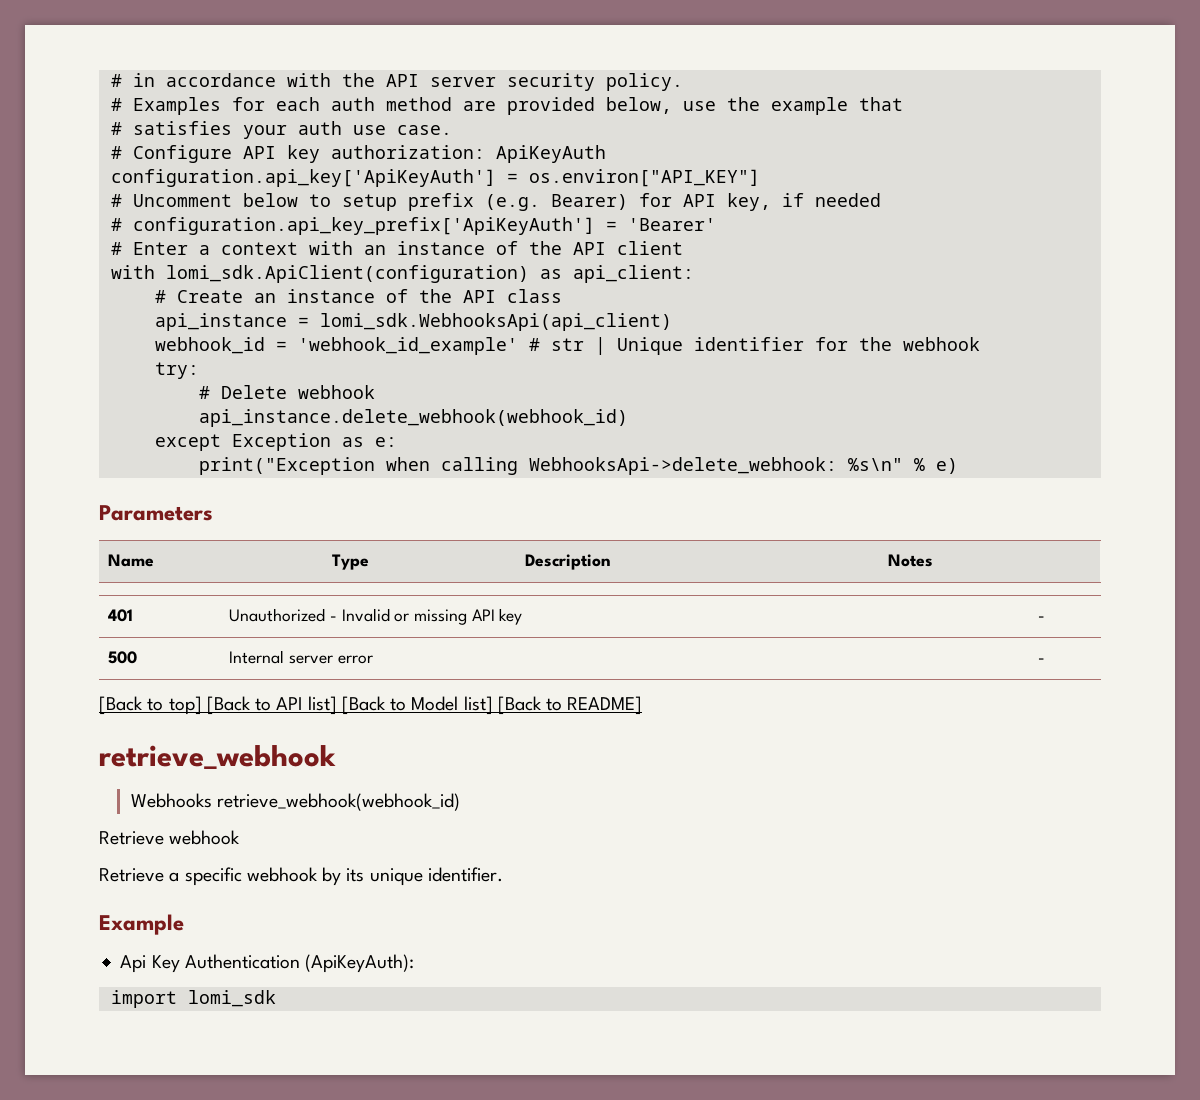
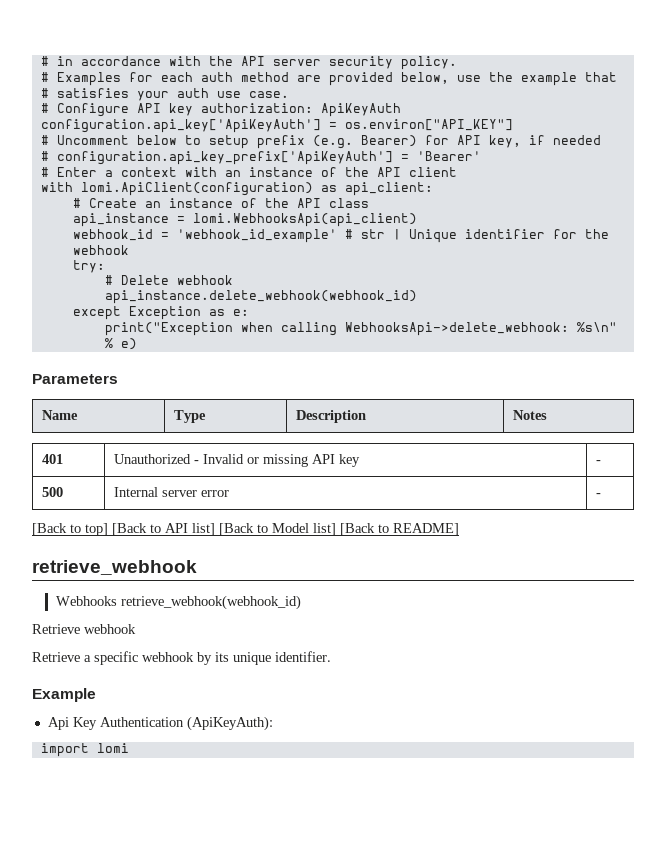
[165,265,529,283] lomi_sdk.ApiClient(configuration) -> [80,182,313,196] lomi.ApiClient(configuration)
[319,313,672,331] lomi_sdk.WebhooksApi(api_client) -> [192,213,417,227] lomi.WebhooksApi(api_client)
[187,990,276,1007] lomi_sdk -> [96,743,129,753] lomi

